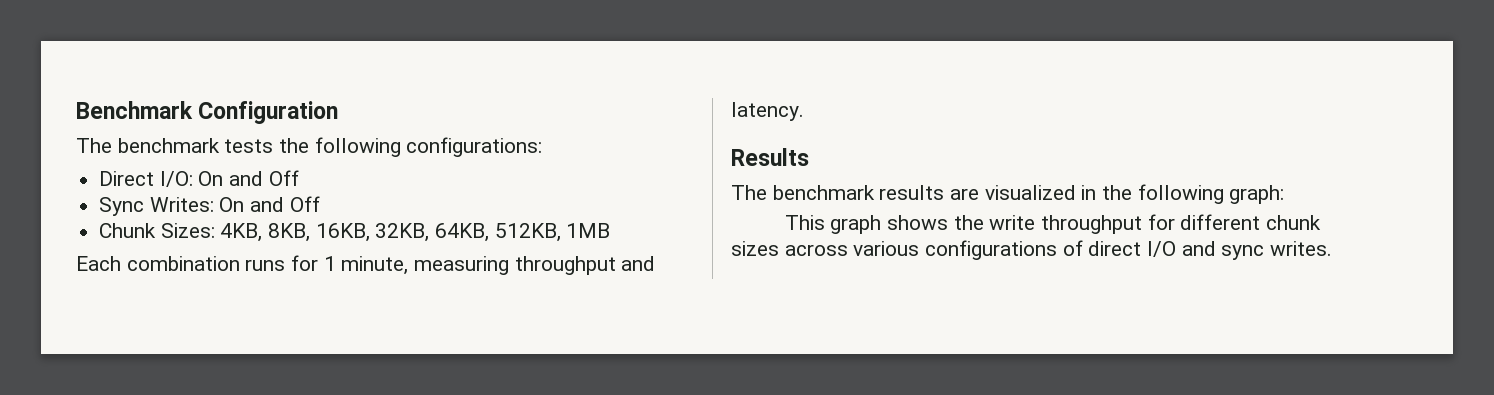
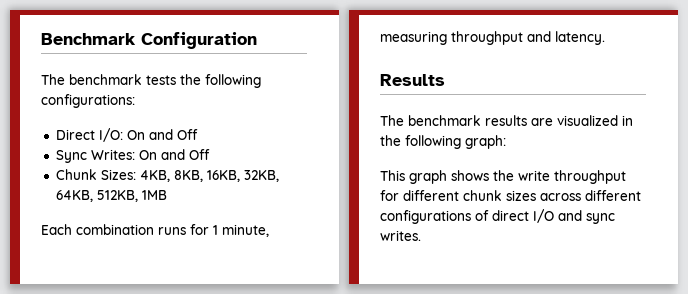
[853,241,920,256] various -> [585,190,641,201] different

